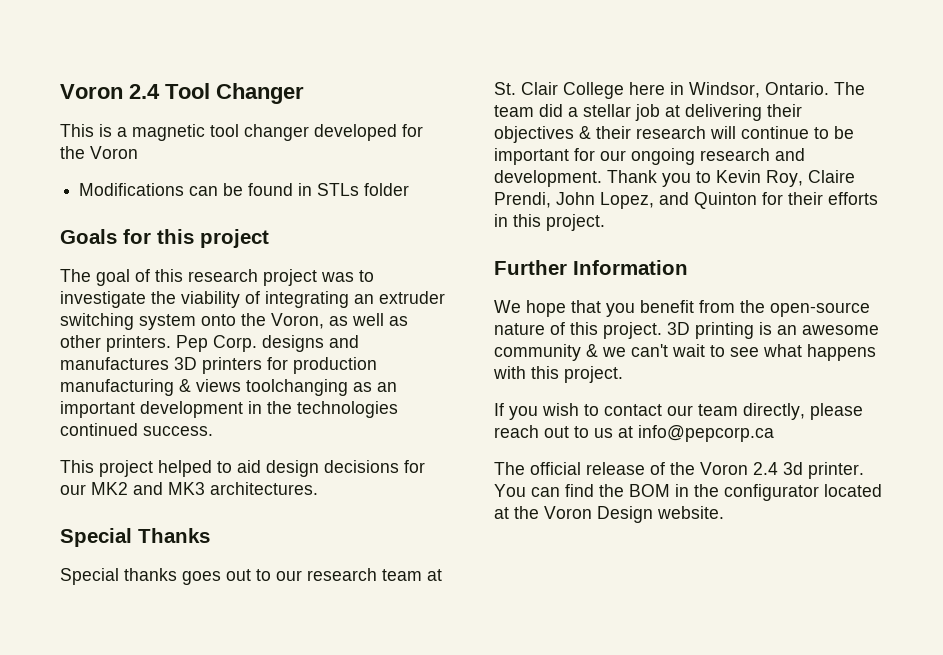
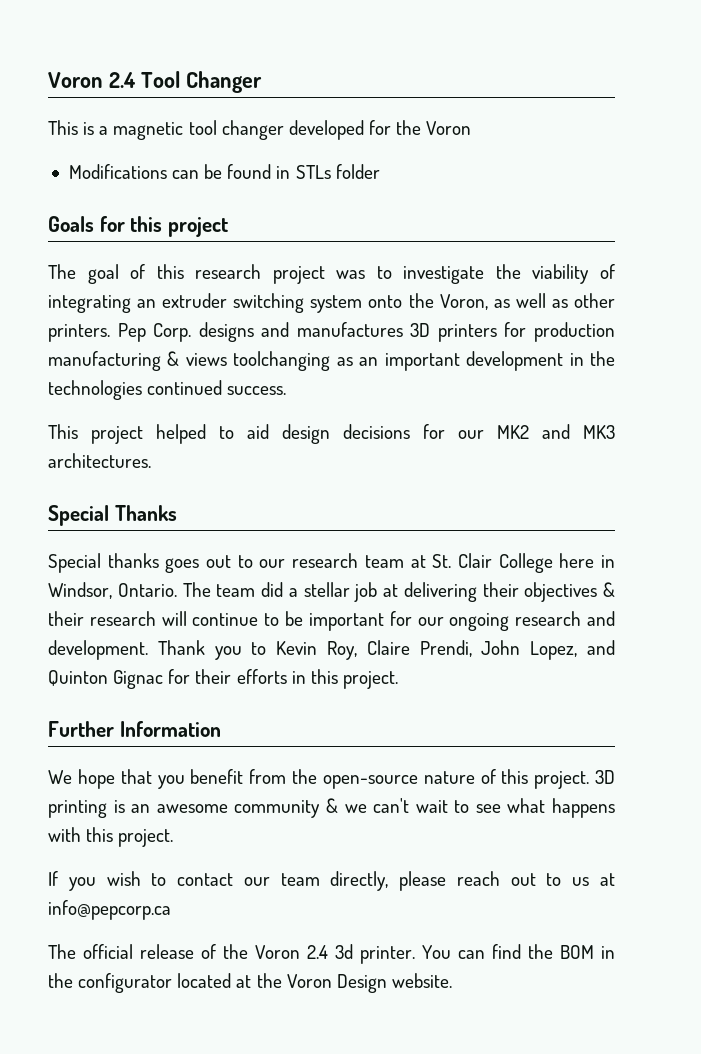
(757, 200) none -> [113,670,164,689] Gignac

